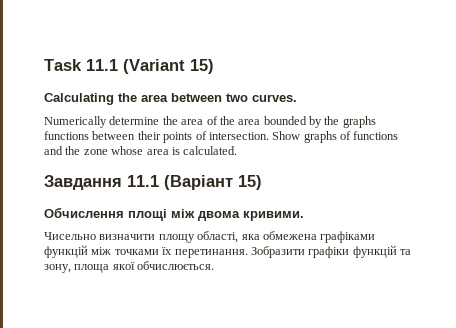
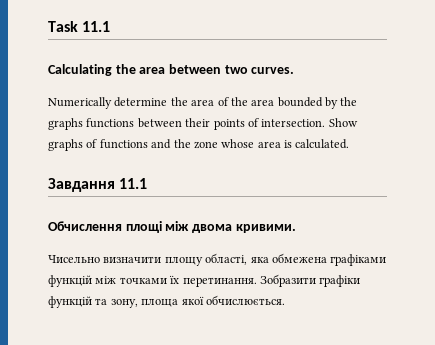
[123,59,214,74] (Variant 15) -> (111, 26) none
[164,175,262,190] (Варіант 15) -> (148, 183) none

